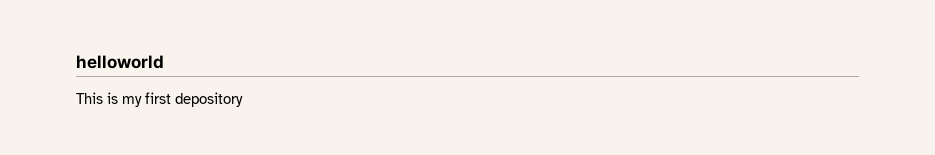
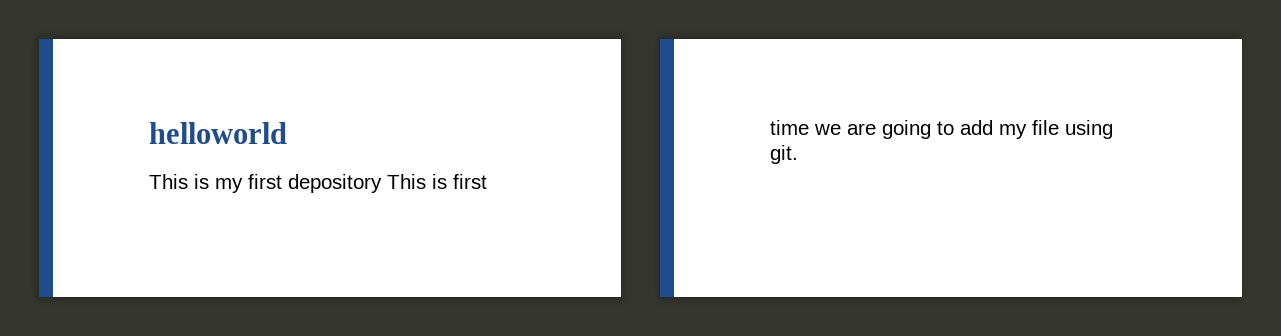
(243, 99) none -> [387,174,487,189] [770,120,1113,139] [770,145,798,164] This is first time we are going to add my file using git.

